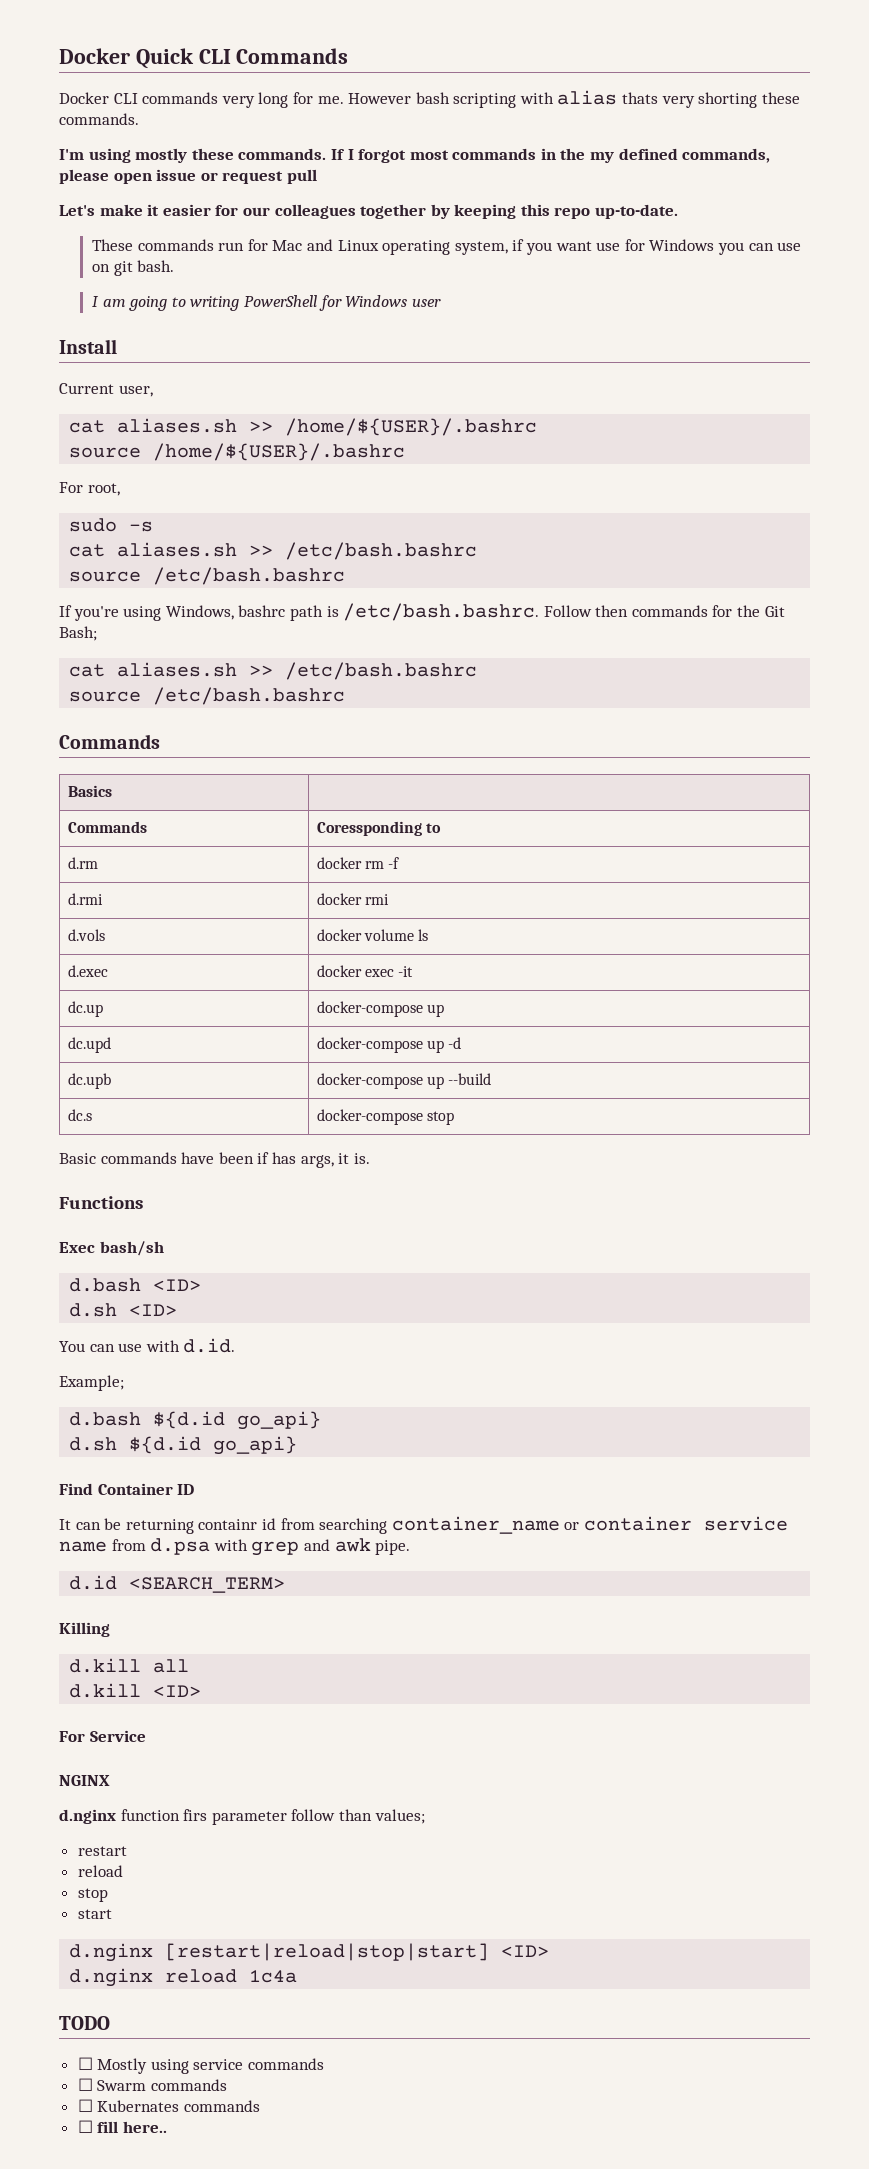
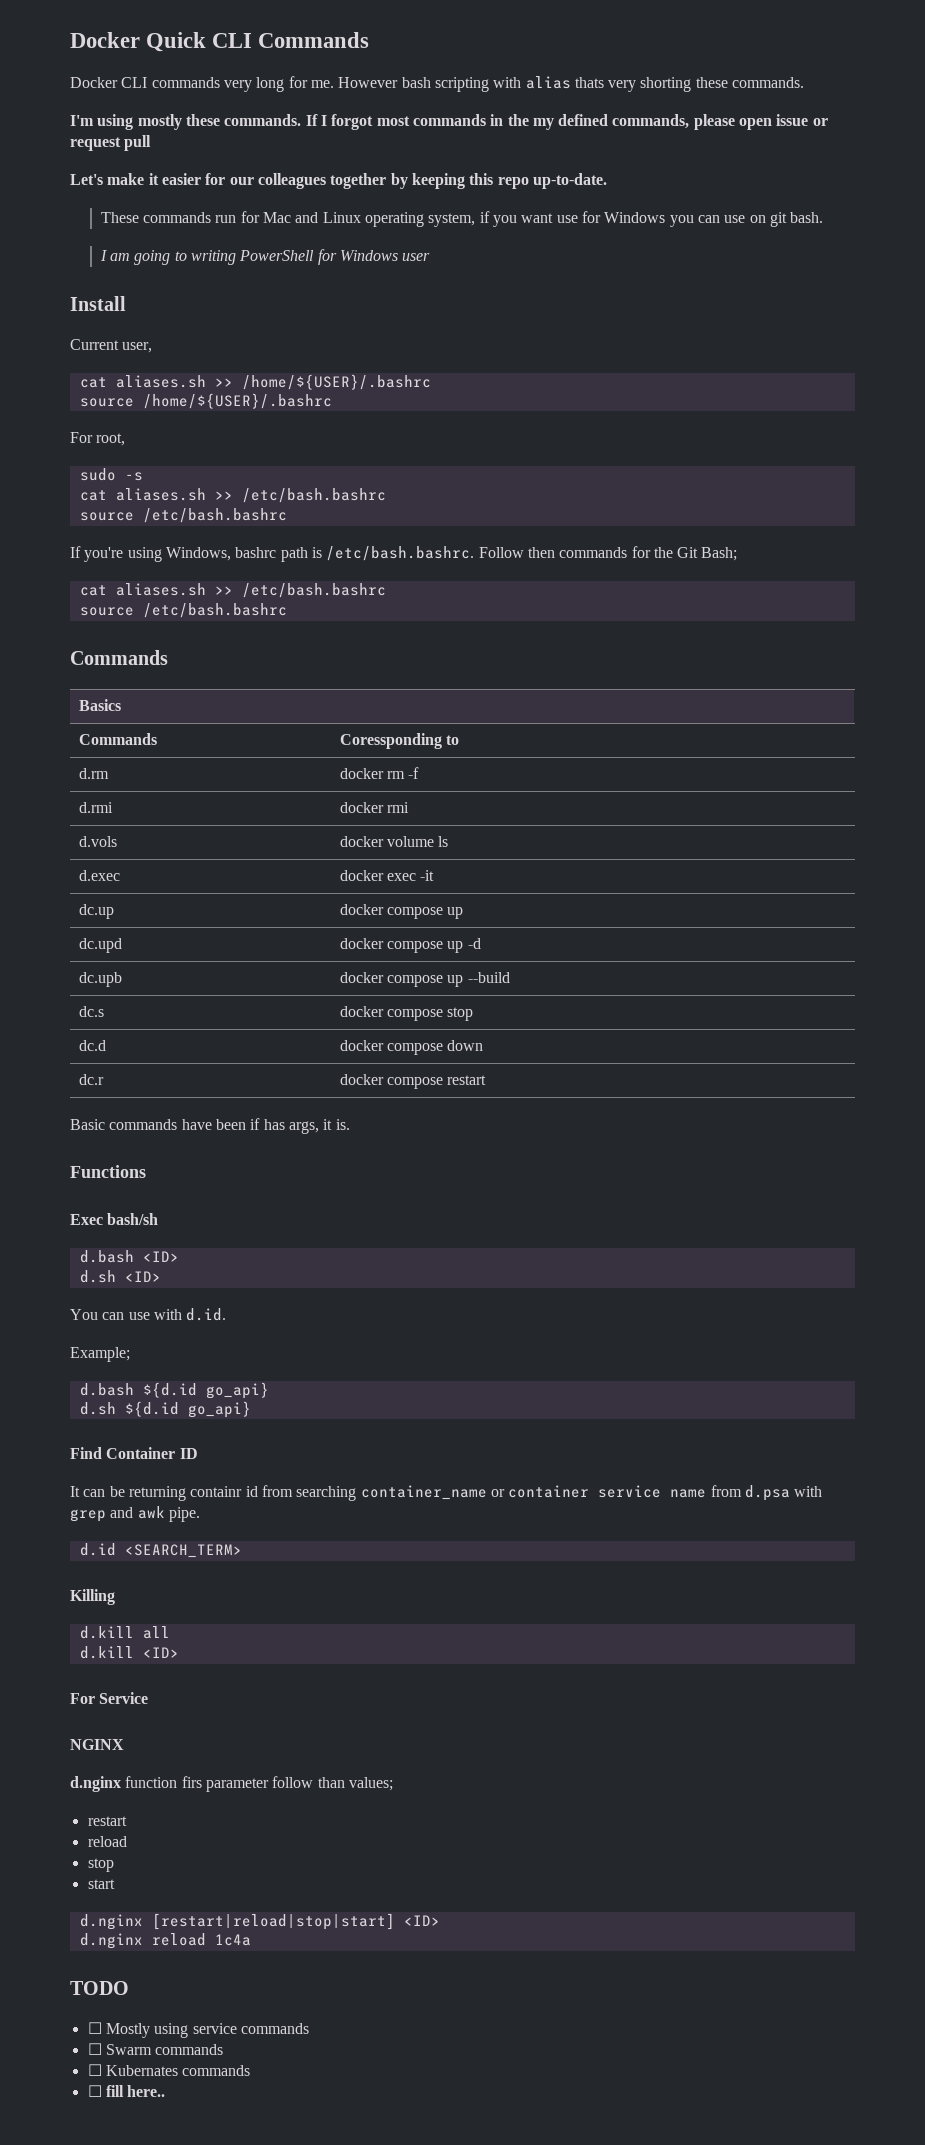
[316,1001,423,1017] docker-compose -> [339,904,444,919] docker compose
[316,1037,423,1053] docker-compose -> [339,938,444,953] docker compose
[316,1073,423,1089] docker-compose -> [339,972,444,987] docker compose
[316,1109,455,1125] docker-compose stop -> [339,1006,474,1021] [78,1040,106,1051] [339,1040,484,1055] [78,1074,104,1085] [339,1074,487,1089] docker compose stop // dc.d | docker compose down // dc.r | docker compose restart

